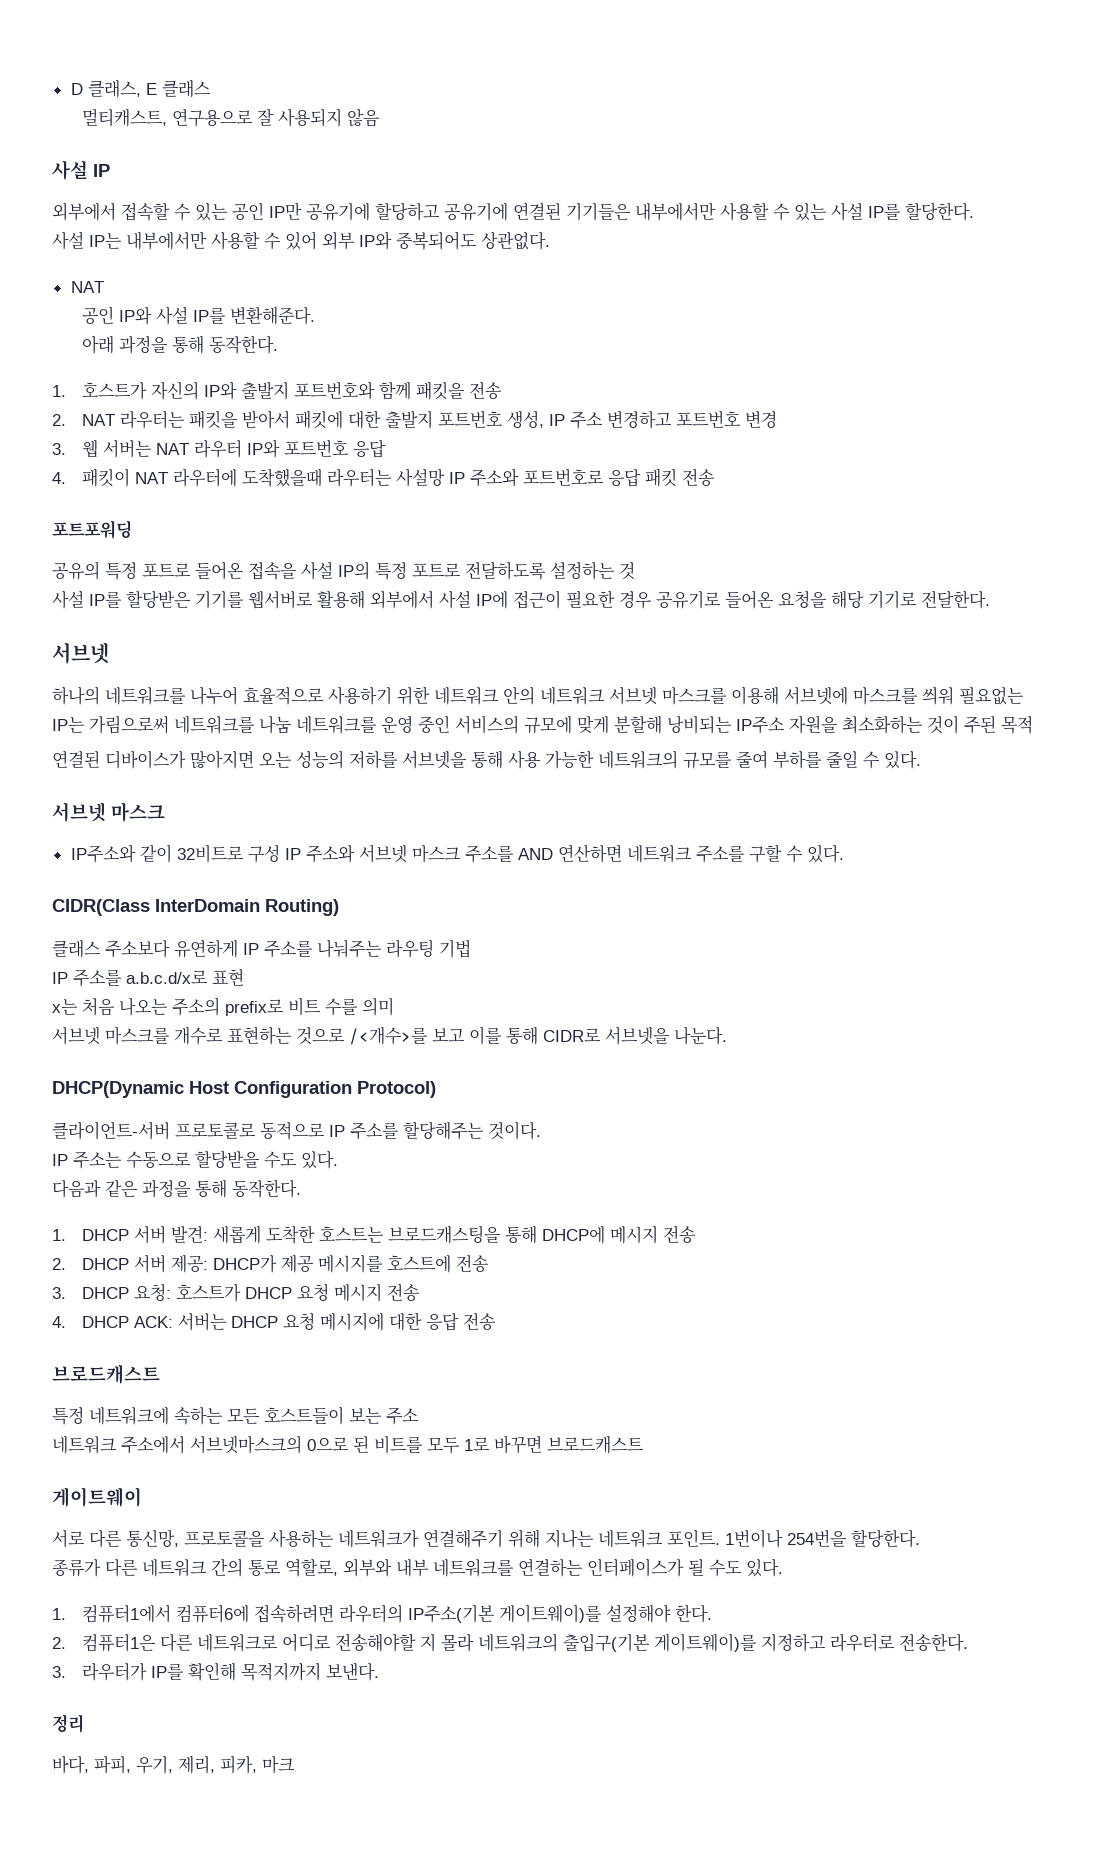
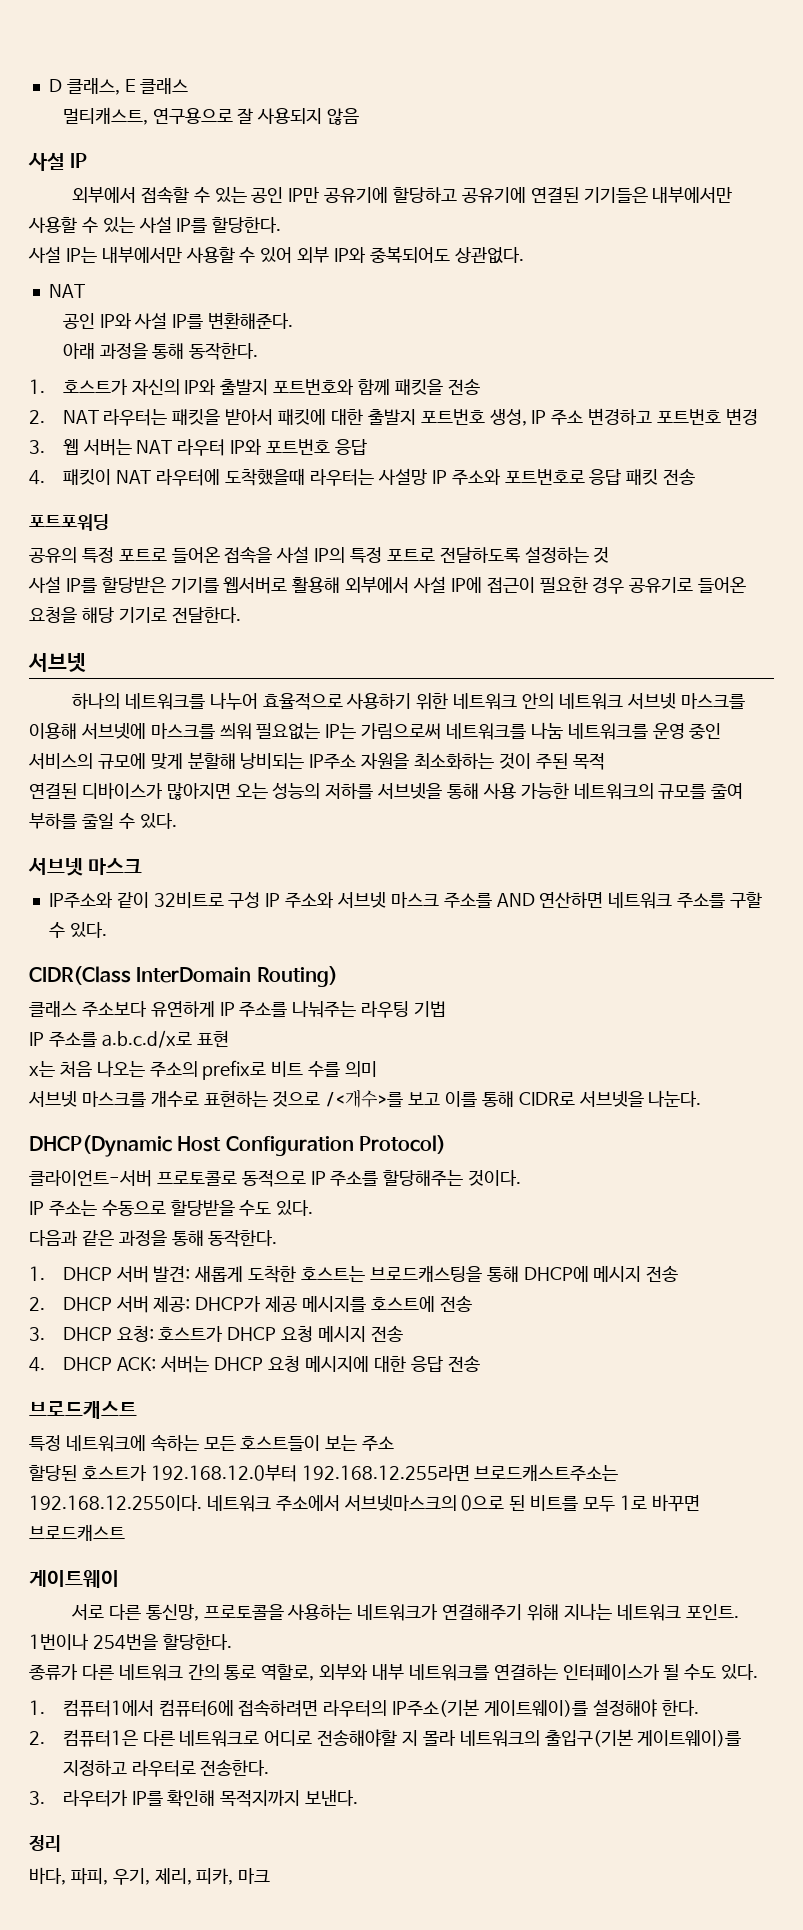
(419, 1416) none -> [29,1464,619,1482] [29,1495,202,1511] 할당된 호스트가 192.168.12.0부터 192.168.12.255라면 브로드캐스트주소는 192.168.12.255이다.

